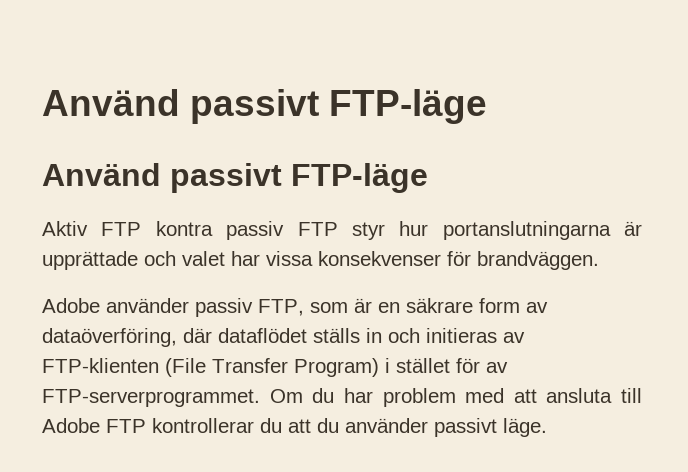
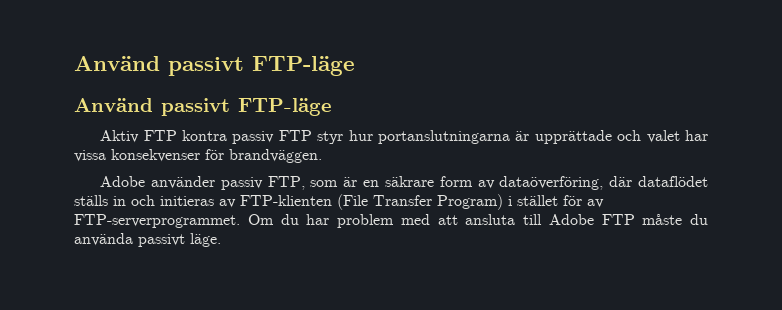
[152,418,428,433] kontrollerar du att du använder -> [642,214,708,225] [74,233,133,246] måste du använda

